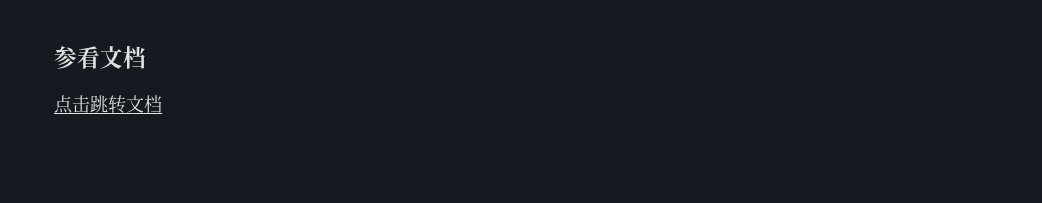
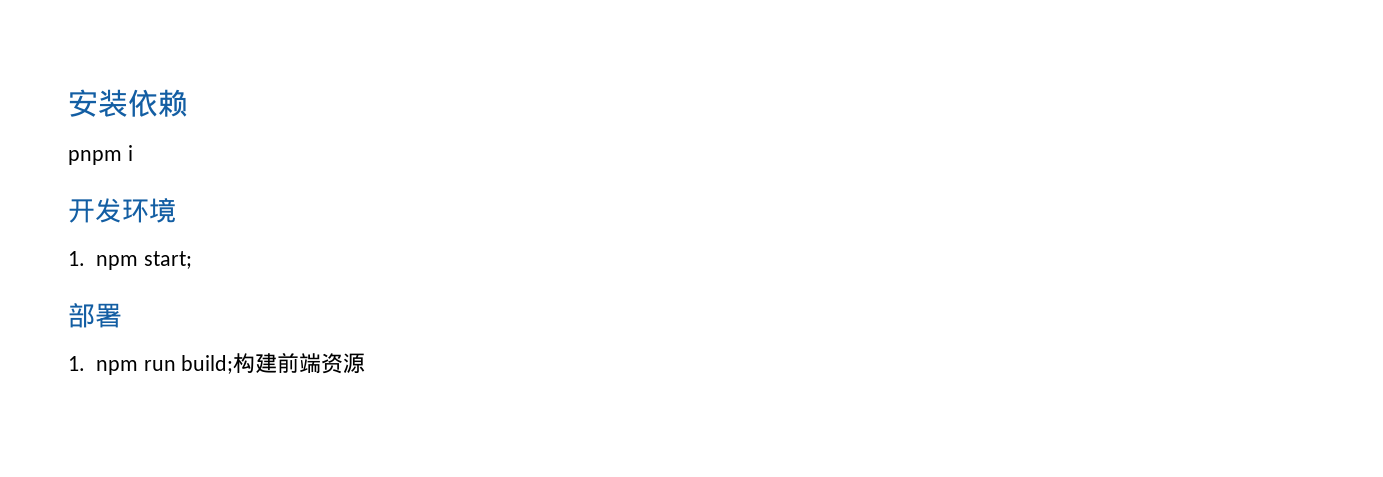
[54,46,146,69] [54,95,162,114] 参看文档 // 点击跳转文档 -> [68,89,188,117] [68,145,133,165] [68,197,176,223] [68,251,192,270] [68,303,122,328] [68,352,366,375] 安装依赖 // pnpm i // 开发环境 // 1. npm start; // 部署 // 1. npm run build;构建前端资源

